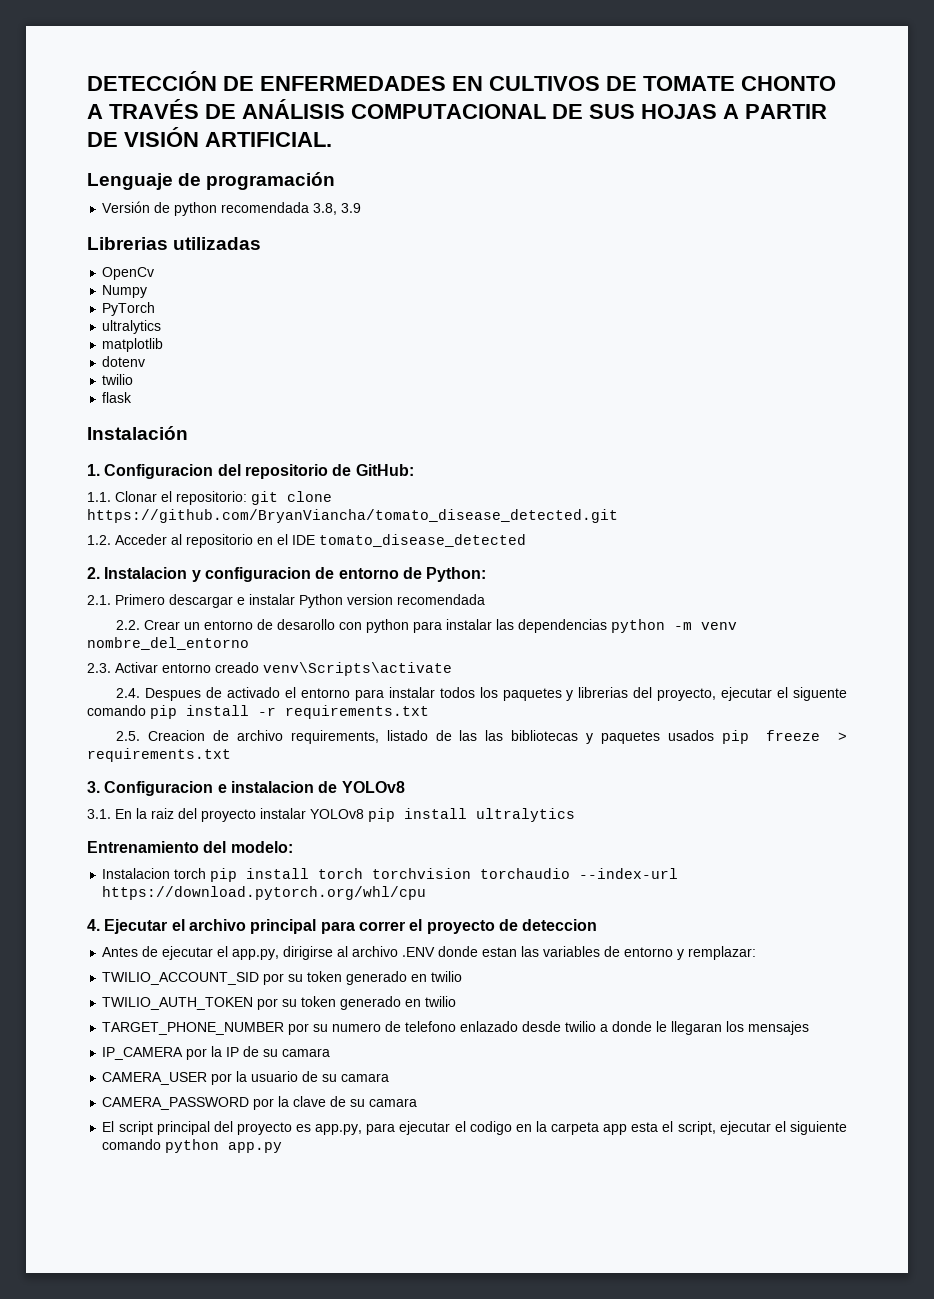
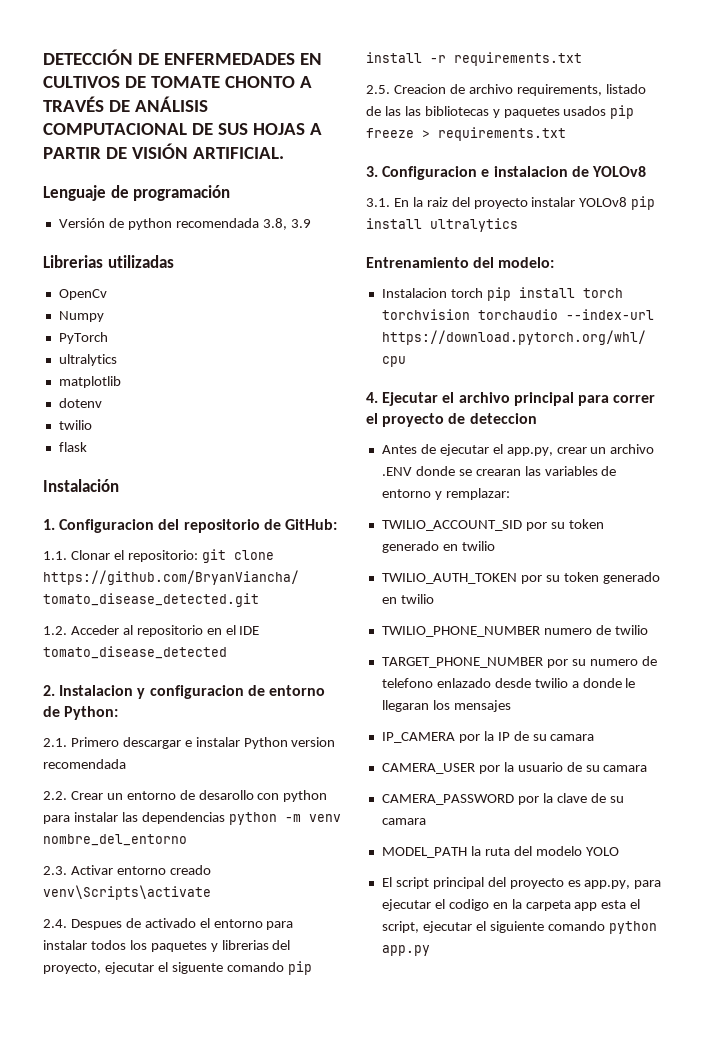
[283,946,349,960] dirigirse al -> [556,447,607,454] crear un
[482,947,518,957] estan -> [458,469,521,476] se crearan
(457, 1001) none -> [381,625,648,637] // TWILIO_PHONE_NUMBER numero de twilio
(418, 1102) none -> [381,846,619,858] // MODEL_PATH la ruta del modelo YOLO

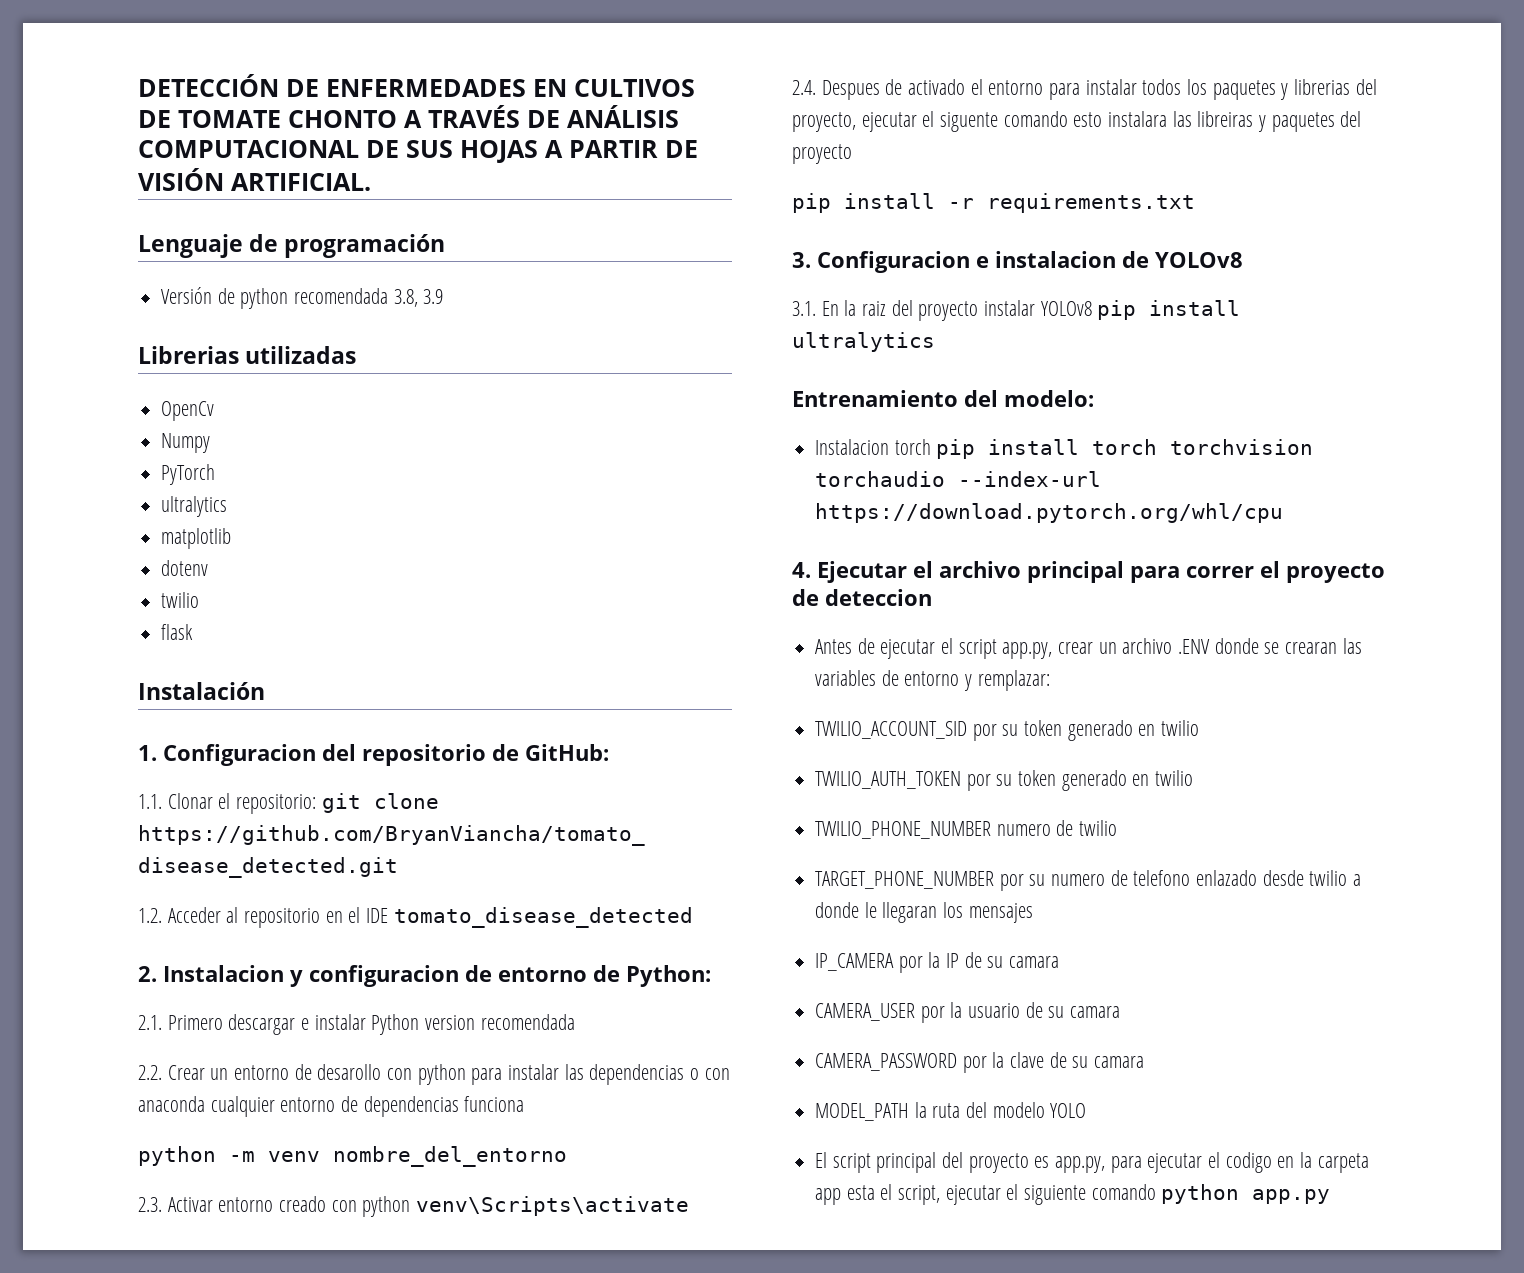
(225, 818) none -> [690,1068,730,1080] [138,1096,525,1117] o con anaconda cualquier entorno de dependencias funciona //
(211, 870) none -> [331,1196,411,1217] con python
[287,961,312,975] [366,52,582,66] [366,84,646,96] [366,105,635,119] [366,128,430,138] pip install -r requirements.txt // 2.5. Creacion de archivo requirements, listado de las las bibliotecas y paquetes usados pip freeze > -> [1073,111,1362,132] [792,144,852,164] [792,193,974,213] esto instalara las libreiras y paquetes del proyecto // pip install -r
(503, 449) none -> [958,639,997,659] script

